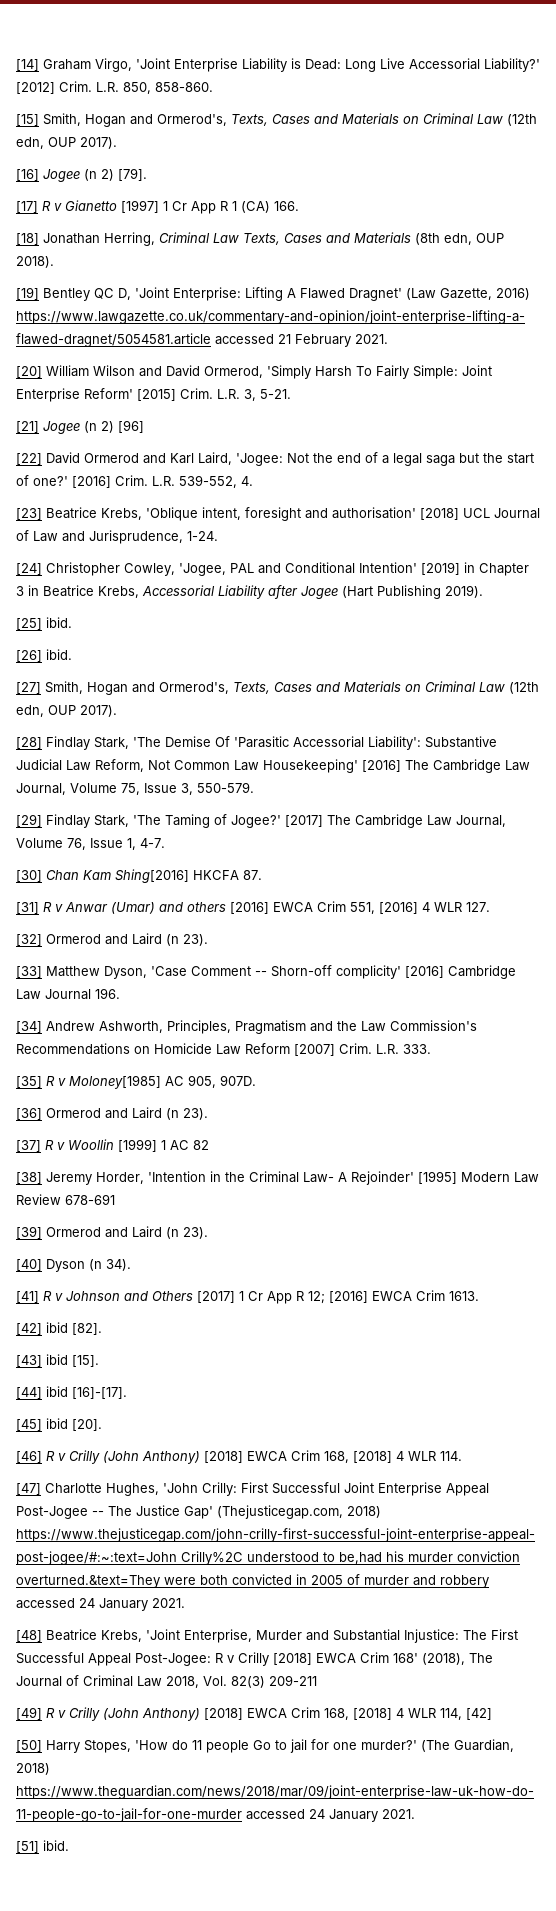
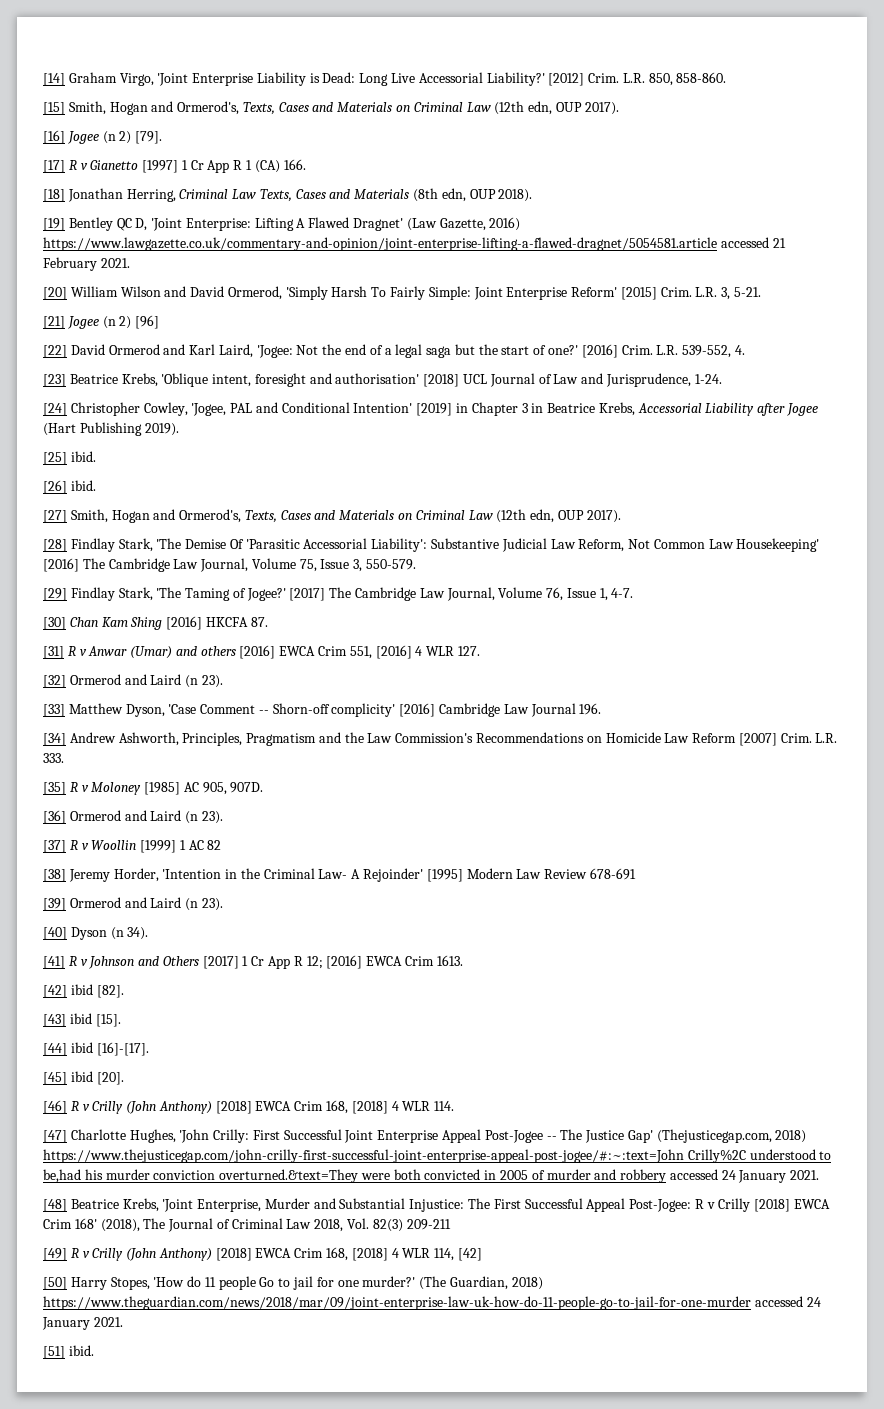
[115,869,189,883] Shing[2016] -> [130,616,203,630] Shing [2016]
[69,1075,161,1089] Moloney[1985] -> [91,782,181,795] Moloney [1985]

